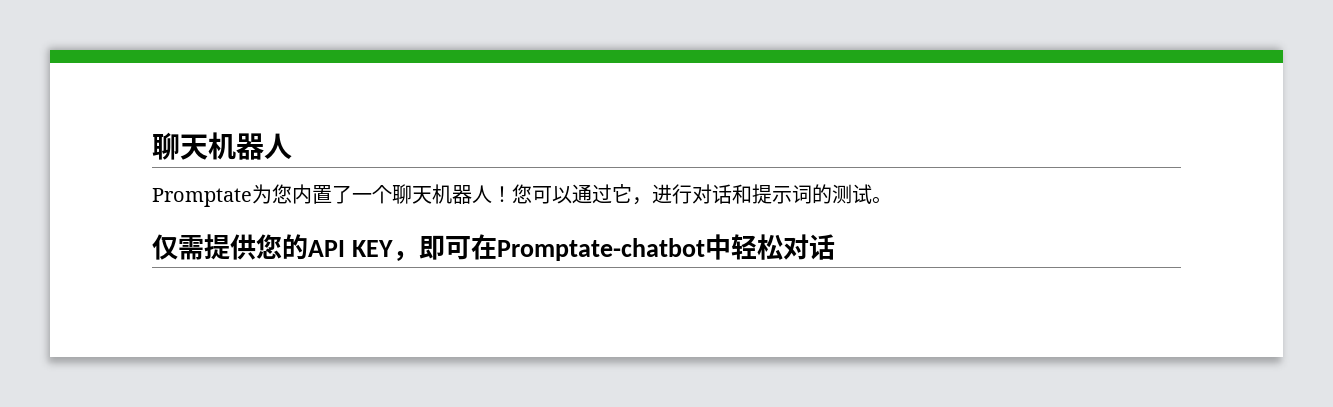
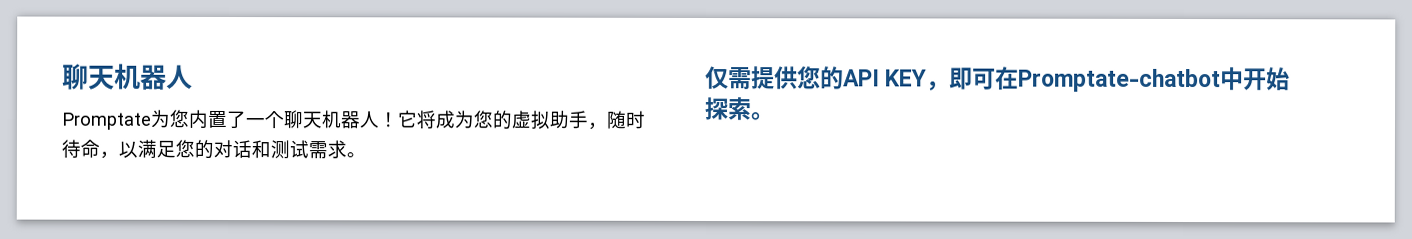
[512,184,872,205] 您可以通过它，进行对话和提示词的测试 -> [397,110,646,130] [61,139,347,160] 它将成为您的虚拟助手，随时待命，以满足您的对话和测试需求
[731,234,836,260] 轻松对话 -> [1243,67,1291,91] [704,96,775,121] 开始探索。

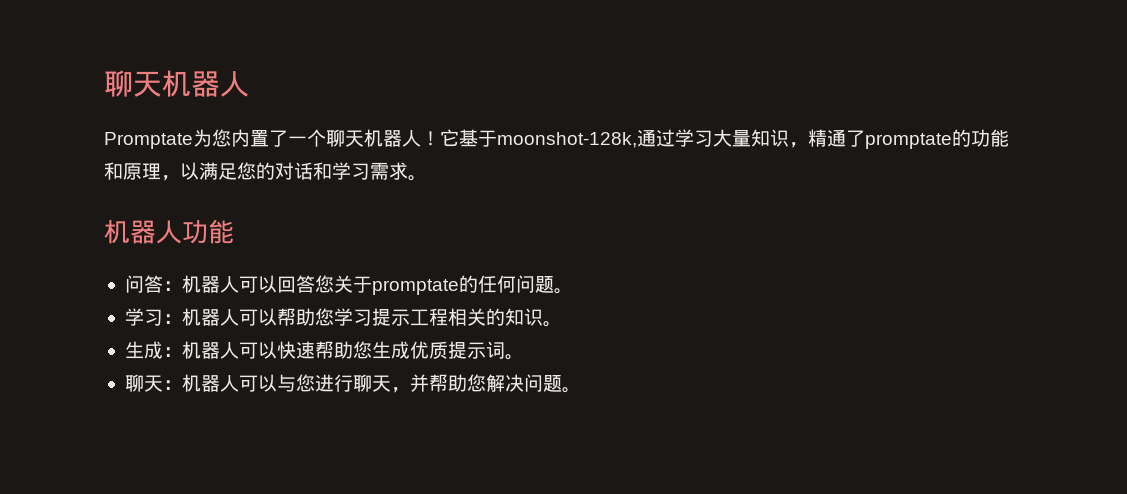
[416,110,646,130] [61,139,100,159] 将成为您的虚拟助手，随时待命 -> [459,129,1009,149] [104,162,161,180] 基于moonshot-128k,通过学习大量知识，精通了promptate的功能和原理
[270,140,309,160] 测试 -> [332,162,370,180] 学习
[705,65,1291,93] [704,96,752,121] 仅需提供您的API KEY，即可在Promptate-chatbot中开始探索 -> [104,219,234,244] [124,275,573,295] [124,308,562,327] [124,341,524,360] [124,374,562,393] 机器人功能 // 问答：机器人可以回答您关于promptate的任何问题。 // 学习：机器人可以帮助您学习提示工程相关的知识。 // 生成：机器人可以快速帮助您生成优质提示词。 // 聊天：机器人可以与您进行聊天，并帮助您解决问题

